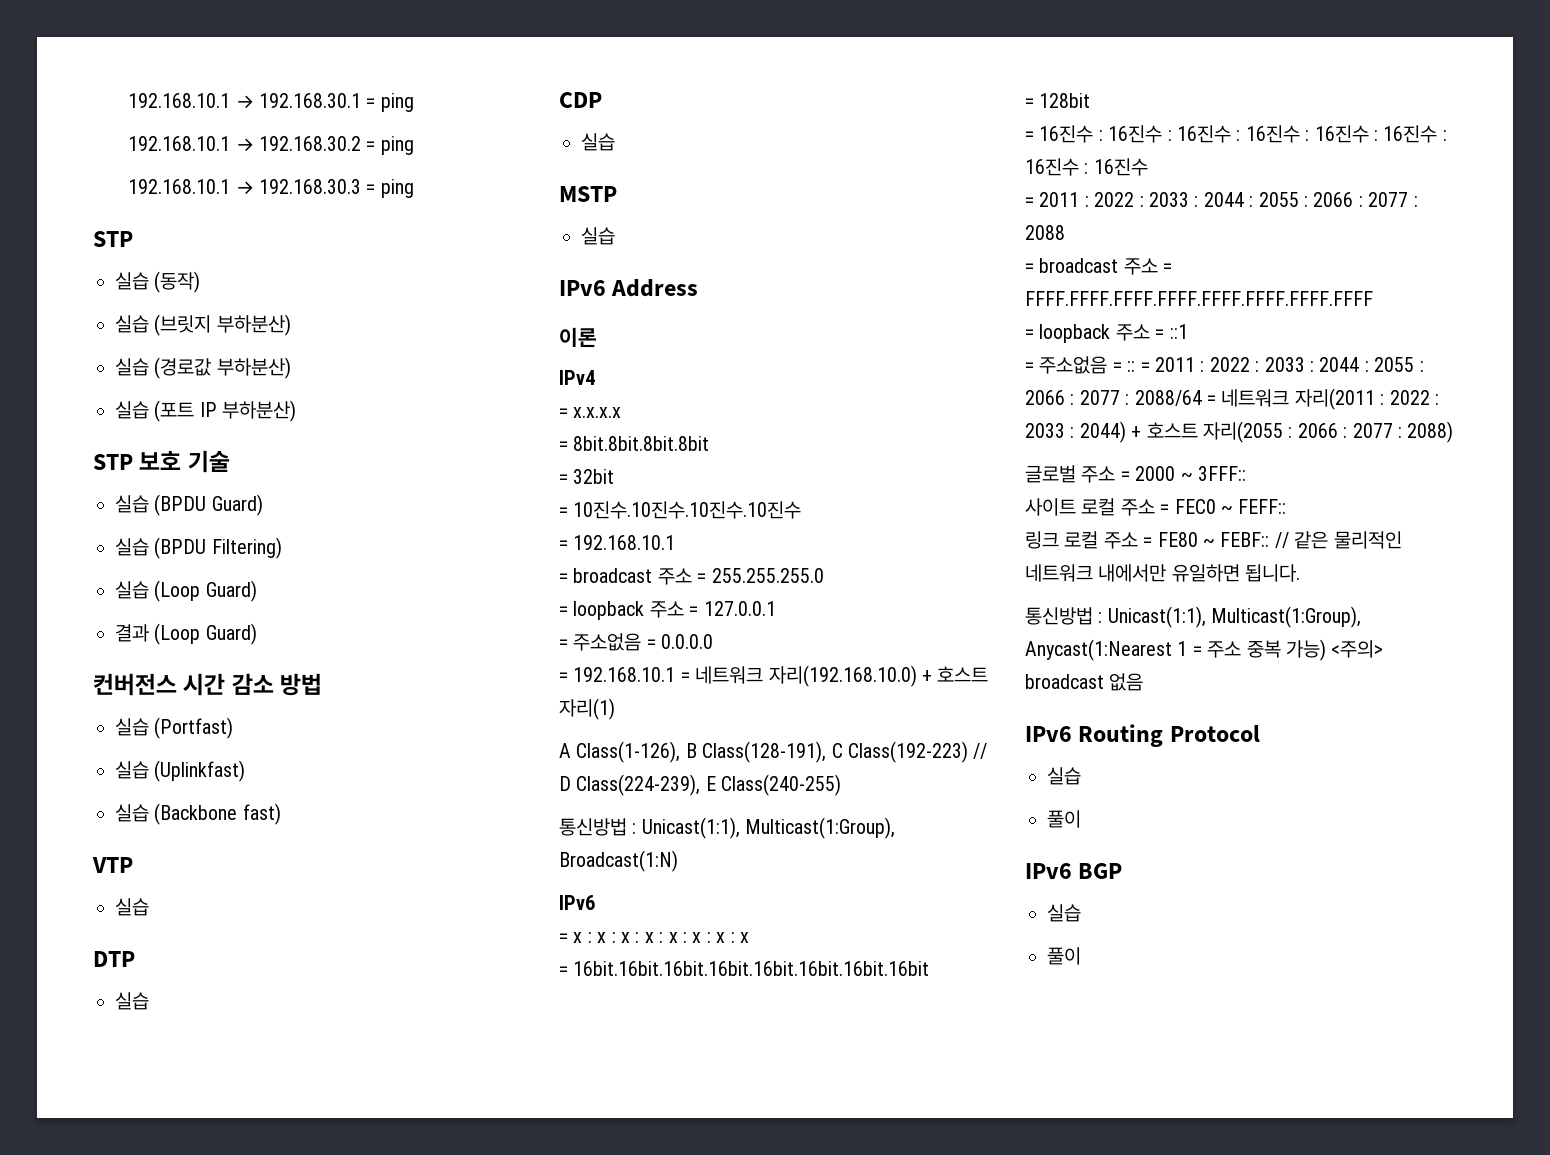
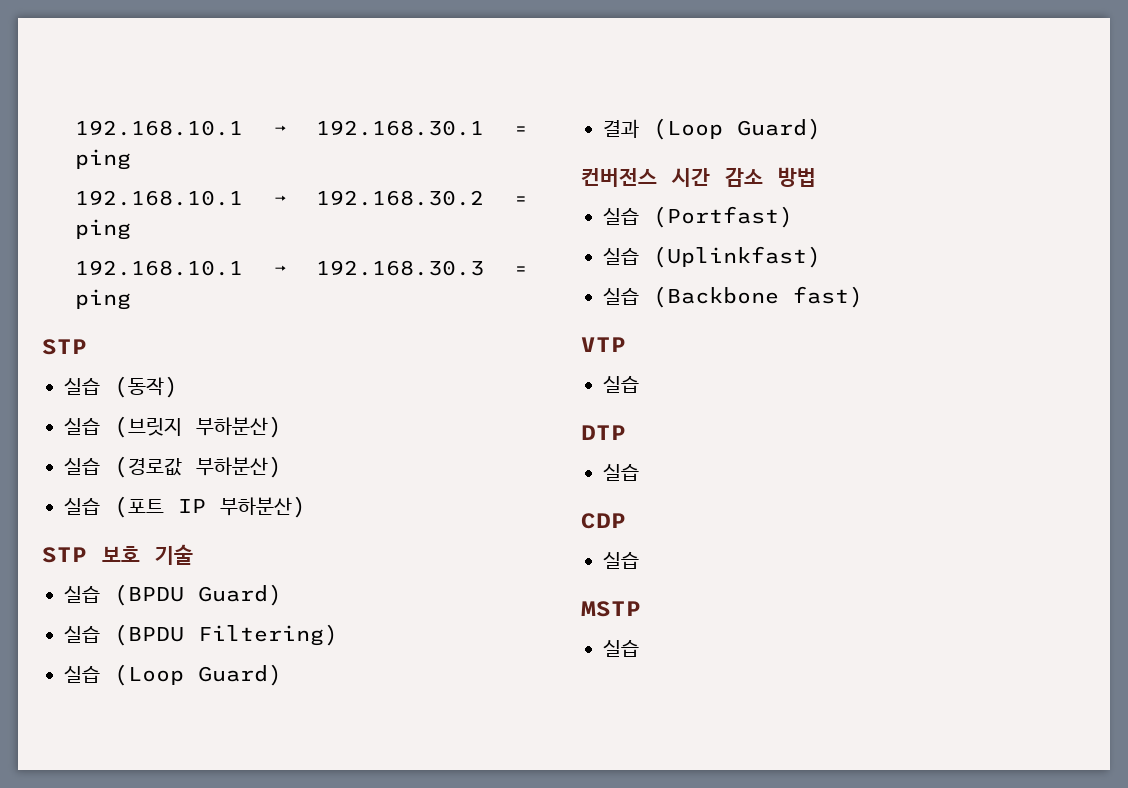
[559,279,699,297] [559,327,597,348] [559,370,595,385] [559,407,622,418] [559,436,710,451] [559,469,615,484] [559,501,802,519] [559,535,676,550] [559,568,824,585] [559,601,776,620] [559,633,714,651] [559,665,989,687] [559,698,615,720] [559,741,988,763] [559,774,842,796] [559,817,896,839] [559,850,678,872] [559,895,595,910] [559,932,749,943] [559,961,930,976] [1025,93,1091,108] [1025,125,1447,143] [1025,158,1148,176] [1025,192,1418,207] [1025,225,1065,240] [1025,258,1173,275] [1025,291,1373,306] [1025,324,1188,343] [1025,356,1424,374] [1025,388,1439,410] [1025,421,1454,443] [1025,465,1246,483] [1025,498,1287,516] [1025,531,1402,549] [1025,564,1301,582] [1025,606,1362,628] [1025,639,1384,661] [1025,673,1144,691] [1025,724,1260,747] [1047,767,1081,785] [1047,810,1081,828] [1025,863,1123,879] [1047,904,1081,922] [1047,947,1081,965] // IPv6 Address // 이론 // IPv4 // = x.x.x.x // = 8bit.8bit.8bit.8bit // = 32bit // = 10진수.10진수.10진수.10진수 // = 192.168.10.1 // = broadcast 주소 = 255.255.255.0 // = loopback 주소 = 127.0.0.1 // = 주소없음 = 0.0.0.0 // = 192.168.10.1 = 네트워크 자리(192.168.10.0) + 호스트 자리(1) // A Class(1-126), B Class(128-191), C Class(192-223) // D Class(224-239), E Class(240-255) // 통신방법 : Unicast(1:1), Multicast(1:Group), Broadcast(1:N) // IPv6 // = x : x : x : x : x : x : x : x // = 16bit.16bit.16bit.16bit.16bit.16bit.16bit.16bit // = 128bit // = 16진수 : 16진수 : 16진수 : 16진수 : 16진수 : 16진수 : 16진수 : 16진수 // = 2011 : 2022 : 2033 : 2044 : 2055 : 2066 : 2077 : 2088 // = broadcast 주소 = FFFF.FFFF.FFFF.FFFF.FFFF.FFFF.FFFF.FFFF // = loopback 주소 = ::1 // = 주소없음 = :: = 2011 : 2022 : 2033 : 2044 : 2055 : 2066 : 2077 : 2088/64 = 네트워크 자리(2011 : 2022 : 2033 : 2044) + 호스트 자리(2055 : 2066 : 2077 : 2088) // 글로벌 주소 = 2000 ~ 3FFF:: // 사이트 로컬 주소 = FEC0 ~ FEFF:: // 링크 로컬 주소 = FE80 ~ FEBF:: // 같은 물리적인 네트워크 내에서만 유일하면 됩니다. // 통신방법 : Unicast(1:1), Multicast(1:Group), Anycast(1:Nearest 1 = 주소 중복 가능) <주의> broadcast 없음 // IPv6 Routing Protocol // 실습 // 풀이 // IPv6 BGP // 실습 // 풀이 -> (639, 648) none

